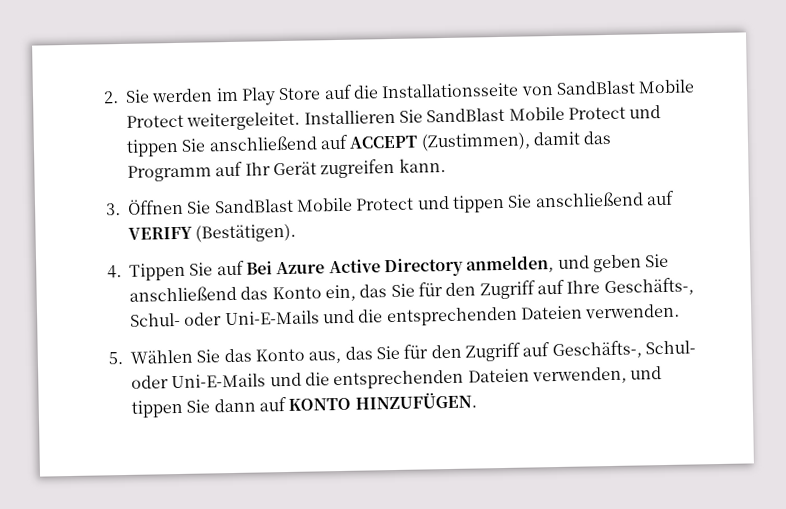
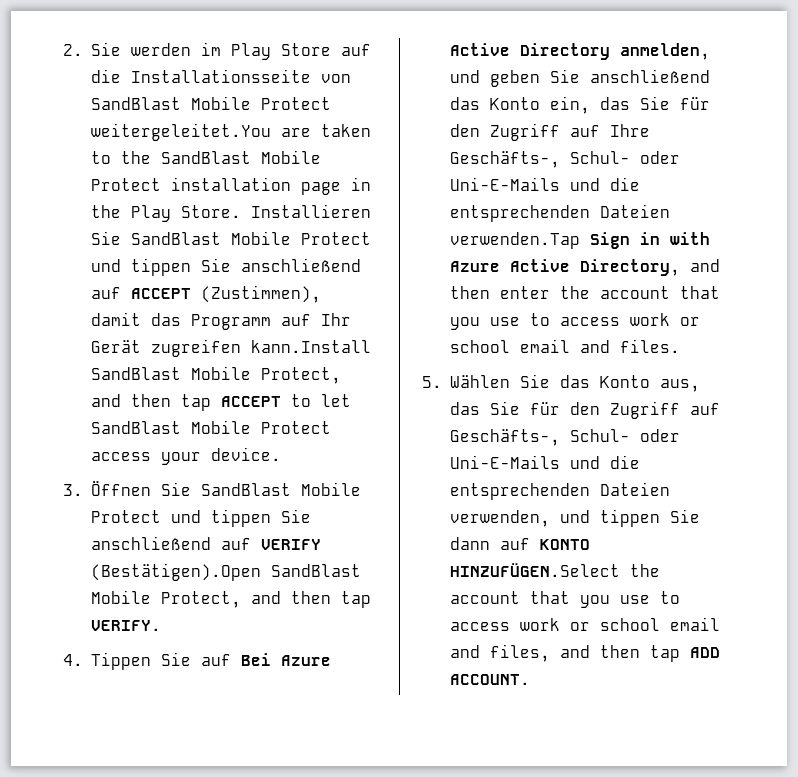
[186,111,301,131] weitergeleitet. -> [90,123,371,141] [90,150,321,164] [90,177,371,195] [90,205,241,222] weitergeleitet.You are taken to the SandBlast Mobile Protect installation page in the Play Store.
[398,158,446,173] kann. -> [250,340,371,353] [90,366,341,384] [90,394,351,411] [90,420,331,434] [90,447,281,465] kann.Install SandBlast Mobile Protect, and then tap ACCEPT to let SandBlast Mobile Protect access your device.
[195,223,297,243] (Bestätigen). -> [90,563,361,581] [90,590,371,608] [90,620,161,631] (Bestätigen).Open SandBlast Mobile Protect, and then tap VERIFY.
[584,303,681,319] verwenden. -> [449,232,710,249] [449,259,720,276] [449,286,720,299] [449,313,700,330] [449,339,680,353] verwenden.Tap Sign in with Azure Active Directory, and then enter the account that you use to access work or school email and files.
[354,391,477,410] HINZUFÜGEN. -> [449,563,660,577] [449,591,680,608] [449,617,720,631] [449,644,720,662] [449,674,530,685] HINZUFÜGEN.Select the account that you use to access work or school email and files, and then tap ADD ACCOUNT.

